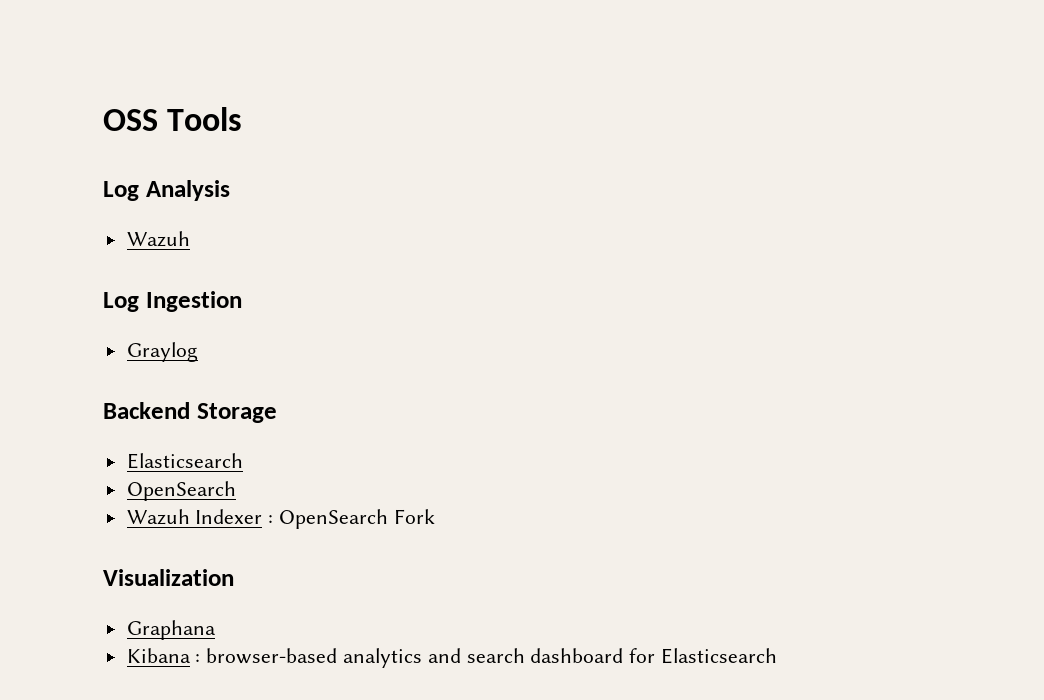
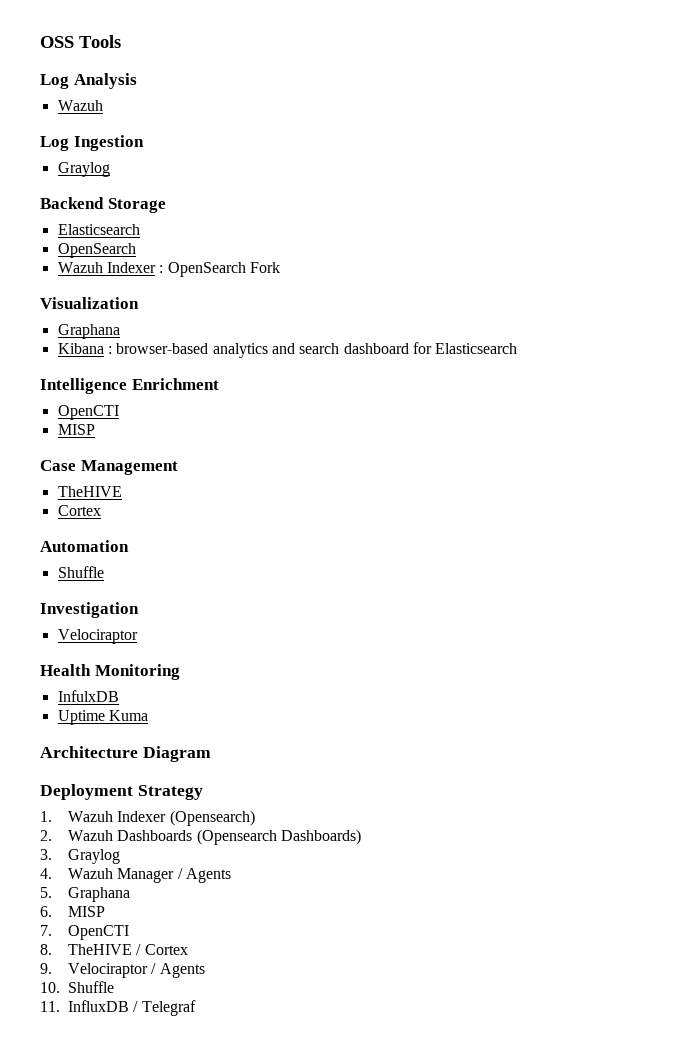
(778, 656) none -> [40,378,219,394] [57,405,119,420] [57,424,95,435] [40,460,178,475] [57,486,122,497] [57,505,101,516] [40,540,129,552] [57,566,104,578] [40,602,139,618] [57,629,138,644] [40,664,180,680] [57,690,119,702] [57,710,148,725] [40,746,211,762] [40,784,203,800] [40,810,255,826] [40,829,362,845] [40,849,121,864] [40,868,232,883] [40,887,131,902] [40,906,106,917] [40,925,130,940] [40,944,188,955] [40,963,205,978] [40,981,115,993] [40,1000,196,1016] // Intelligence Enrichment // OpenCTI // MISP // Case Management // TheHIVE // Cortex // Automation // Shuffle // Investigation // Velociraptor // Health Monitoring // InfulxDB // Uptime Kuma // Architecture Diagram // Deployment Strategy // 1. Wazuh Indexer (Opensearch) // 2. Wazuh Dashboards (Opensearch Dashboards) // 3. Graylog // 4. Wazuh Manager / Agents // 5. Graphana // 6. MISP // 7. OpenCTI // 8. TheHIVE / Cortex // 9. Velociraptor / Agents // 10. Shuffle // 11. InfluxDB / Telegraf

